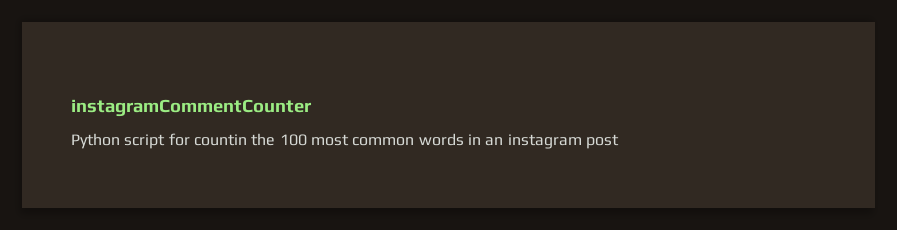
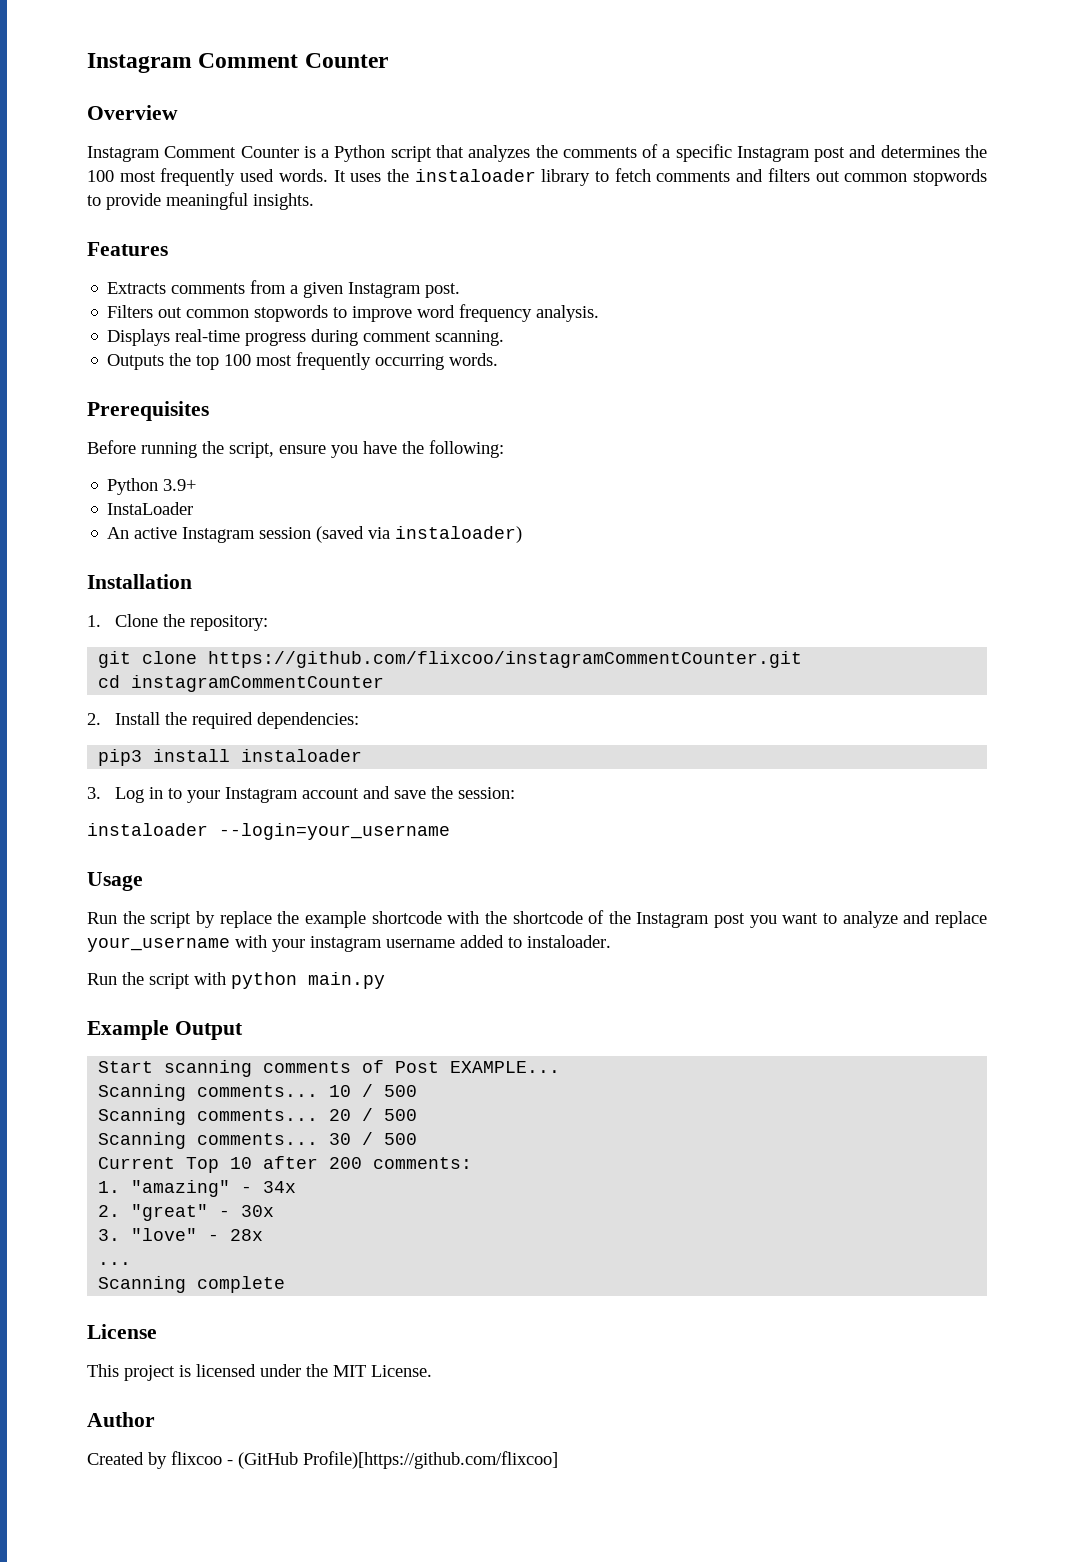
[71,99,312,117] [71,133,619,149] instagramCommentCounter // Python script for countin the 100 most common words in an instagram post -> [87,53,388,73] [87,105,178,120] [87,144,988,162] [87,168,988,186] [87,192,314,210] [87,242,168,256] [107,280,461,298] [107,304,600,322] [107,329,505,346] [107,352,499,370] [87,401,209,421] [87,440,504,458] [107,478,197,495] [107,502,194,515] [107,526,523,543] [87,574,192,589] [87,614,268,631] [98,651,803,668] [98,675,385,692] [87,712,359,729] [98,749,363,766] [87,786,515,803] [87,823,450,840] [87,872,143,891] [87,910,987,928] [87,935,611,952] [87,972,385,989] [87,1020,243,1040] [98,1060,561,1077] [98,1084,418,1101] [98,1108,418,1125] [98,1132,418,1149] [98,1156,473,1173] [98,1180,297,1197] [98,1204,275,1221] [98,1228,264,1241] [98,1262,132,1265] [98,1276,286,1293] [87,1324,157,1339] [87,1364,432,1381] [87,1412,155,1427] [87,1451,558,1469] Instagram Comment Counter // Overview // Instagram Comment Counter is a Python script that analyzes the comments of a specific Instagram post and determines the 100 most frequently used words. It uses the instaloader library to fetch comments and filters out common stopwords to provide meaningful insights. // Features // Extracts comments from a given Instagram post. // Filters out common stopwords to improve word frequency analysis. // Displays real-time progress during comment scanning. // Outputs the top 100 most frequently occurring words. // Prerequisites // Before running the script, ensure you have the following: // Python 3.9+ // InstaLoader // An active Instagram session (saved via instaloader) // Installation // 1. Clone the repository: // git clone https://github.com/flixcoo/instagramCommentCounter.git // cd instagramCommentCounter // 2. Install the required dependencies: // pip3 install instaloader // 3. Log in to your Instagram account and save the session: // instaloader --login=your_username // Usage // Run the script by replace the example shortcode with the shortcode of the Instagram post you want to analyze and replace your_username with your instagram username added to instaloader. // Run the script with python main.py // Example Output // Start scanning comments of Post EXAMPLE... // Scanning comments... 10 / 500 // Scanning comments... 20 / 500 // Scanning comments... 30 / 500 // Current Top 10 after 200 comments: // 1. "amazing" - 34x // 2. "great" - 30x // 3. "love" - 28x // ... // Scanning complete // License // This project is licensed under the MIT License. // Author // Created by flixcoo - (GitHub Profile)[https://github.com/flixcoo]

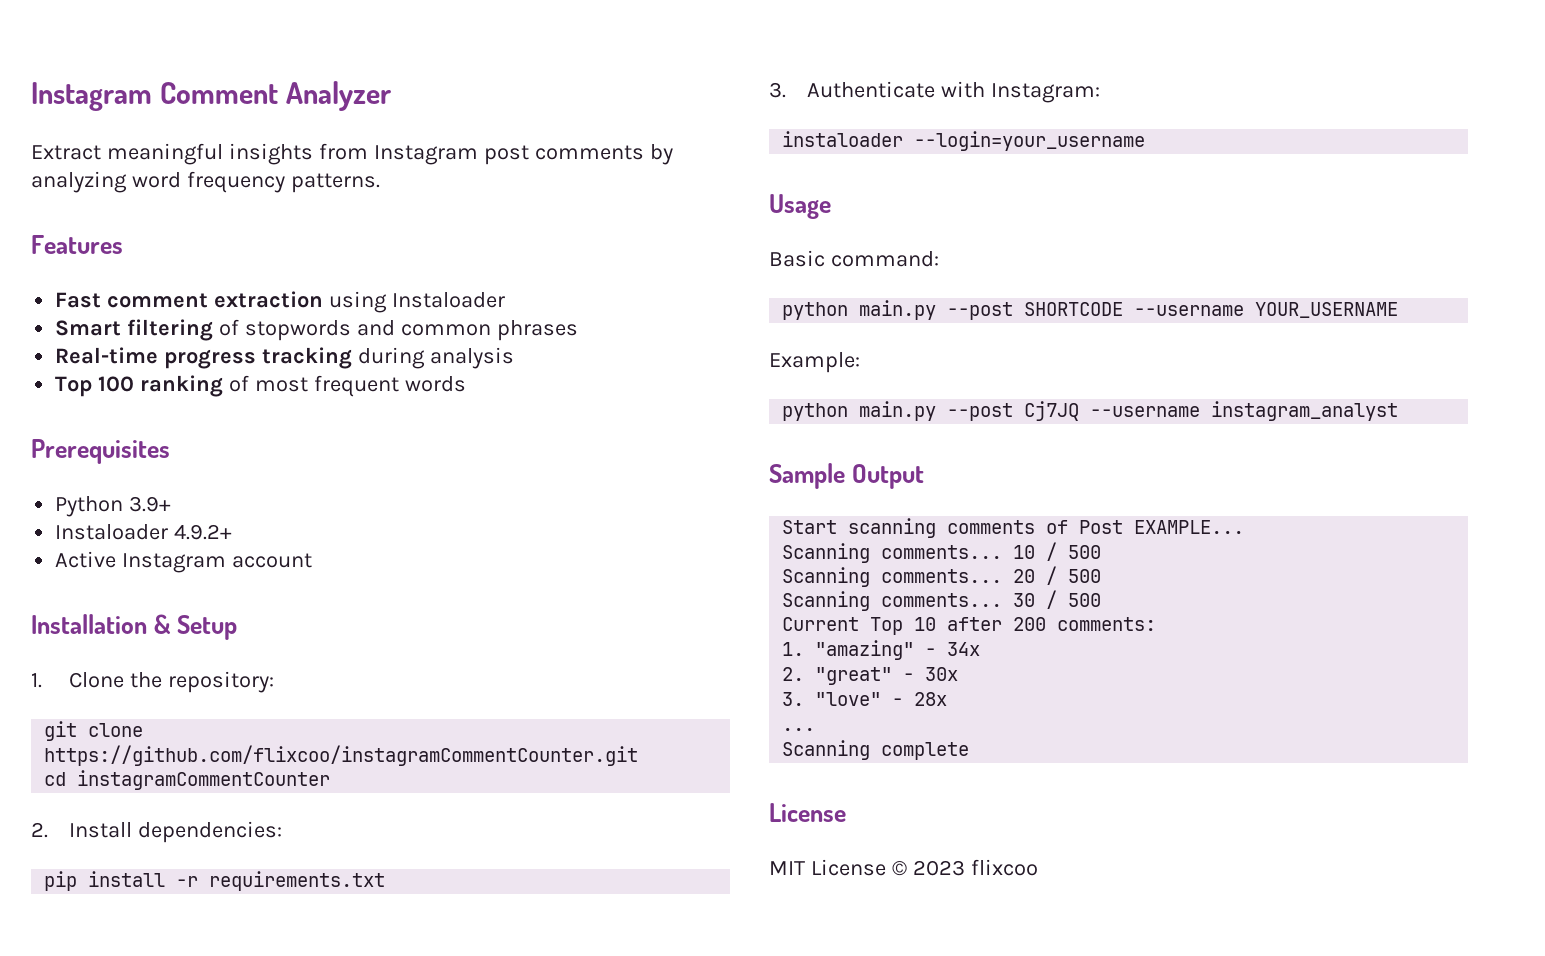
[87,53,388,73] [87,105,178,120] [87,144,988,162] [87,168,988,186] [87,192,314,210] [87,242,168,256] [107,280,461,298] [107,304,600,322] [107,329,505,346] [107,352,499,370] [87,401,209,421] [87,440,504,458] [107,478,197,495] [107,502,194,515] [107,526,523,543] Instagram Comment Counter // Overview // Instagram Comment Counter is a Python script that analyzes the comments of a specific Instagram post and determines the 100 most frequently used words. It uses the instaloader library to fetch comments and filters out common stopwords to provide meaningful insights. // Features // Extracts comments from a given Instagram post. // Filters out common stopwords to improve word frequency analysis. // Displays real-time progress during comment scanning. // Outputs the top 100 most frequently occurring words. // Prerequisites // Before running the script, ensure you have the following: // Python 3.9+ // InstaLoader // An active Instagram session (saved via instaloader) -> [31,81,391,111] [31,143,673,165] [31,171,380,193] [31,235,123,254] [55,291,505,313] [55,319,578,341] [55,347,514,369] [55,375,466,397] [31,439,170,464] [55,496,172,517] [55,524,233,540] [55,551,313,573] Instagram Comment Analyzer // Extract meaningful insights from Instagram post comments by analyzing word frequency patterns. // Features // Fast comment extraction using Instaloader // Smart filtering of stopwords and common phrases // Real-time progress tracking during analysis // Top 100 ranking of most frequent words // Prerequisites // Python 3.9+ // Instaloader 4.9.2+ // Active Instagram account
(192, 581) none -> [153,614,237,640] & Setup
[164,712,253,729] the required -> (133, 830) none
[98,749,363,766] [87,786,515,803] [87,823,450,840] [87,872,143,891] [87,910,987,928] [87,935,611,952] [87,972,385,989] [87,1020,169,1040] pip3 install instaloader // 3. Log in to your Instagram account and save the session: // instaloader --login=your_username // Usage // Run the script by replace the example shortcode with the shortcode of the Instagram post you want to analyze and replace your_username with your instagram username added to instaloader. // Run the script with python main.py // Example -> [44,871,386,891] [769,81,1101,103] [782,131,1146,151] [769,194,831,219] [769,250,939,267] [782,300,1399,320] [769,352,860,373] [782,401,1399,421] [769,463,845,489] pip install -r requirements.txt // 3. Authenticate with Instagram: // instaloader --login=your_username // Usage // Basic command: // python main.py --post SHORTCODE --username YOUR_USERNAME // Example: // python main.py --post Cj7JQ --username instagram_analyst // Sample
[87,1364,432,1381] [87,1412,155,1427] [87,1451,558,1469] This project is licensed under the MIT License. // Author // Created by flixcoo - (GitHub Profile)[https://github.com/flixcoo] -> [769,859,1038,876] MIT License © 2023 flixcoo

